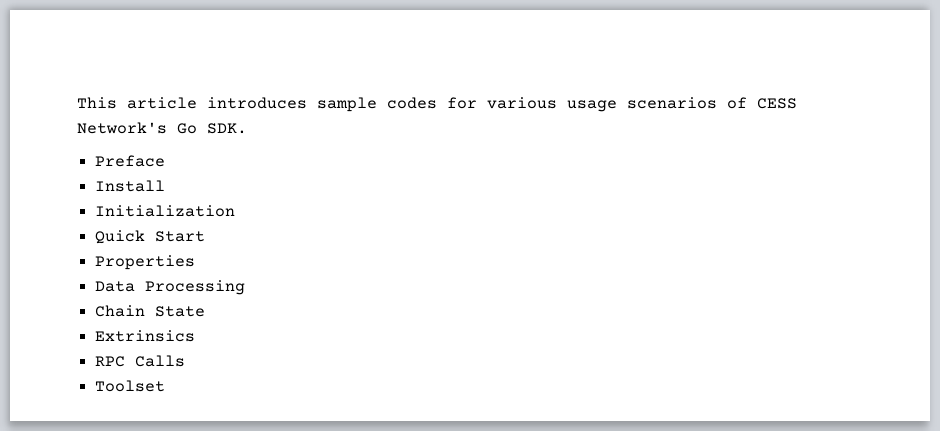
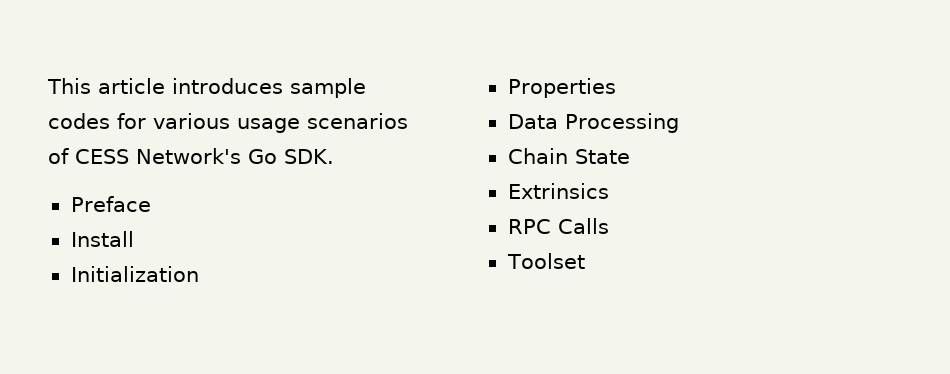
[95,230,206,244] // Quick Start -> (199, 274) none

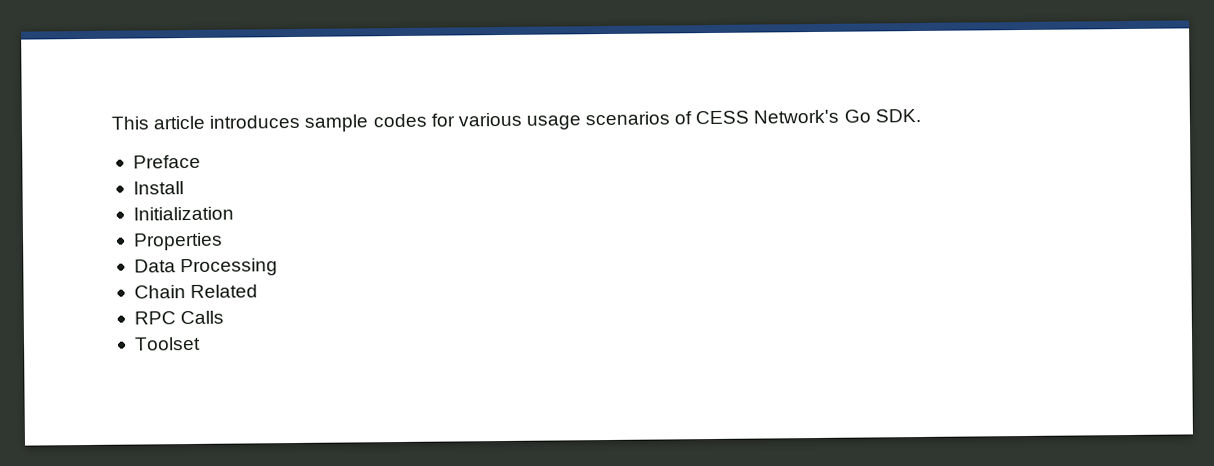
[574,149,630,164] [507,183,609,199] State // Extrinsics -> [190,284,259,299] Related

